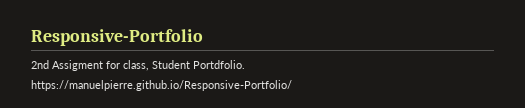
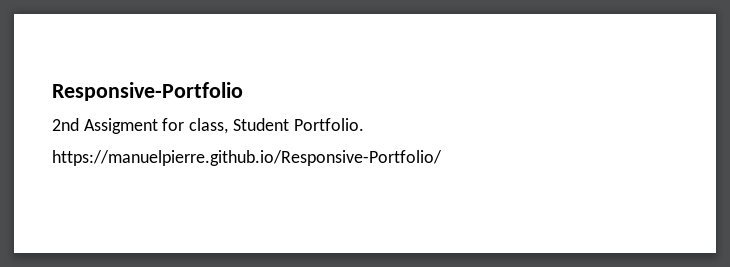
[193,60,245,69] Portdfolio. -> [293,118,364,131] Portfolio.

